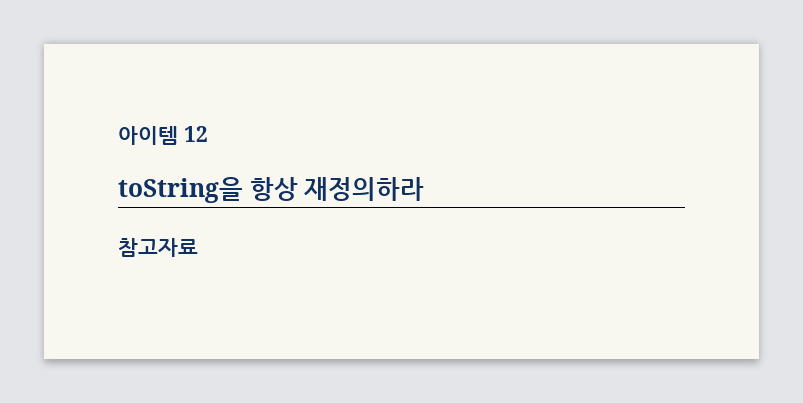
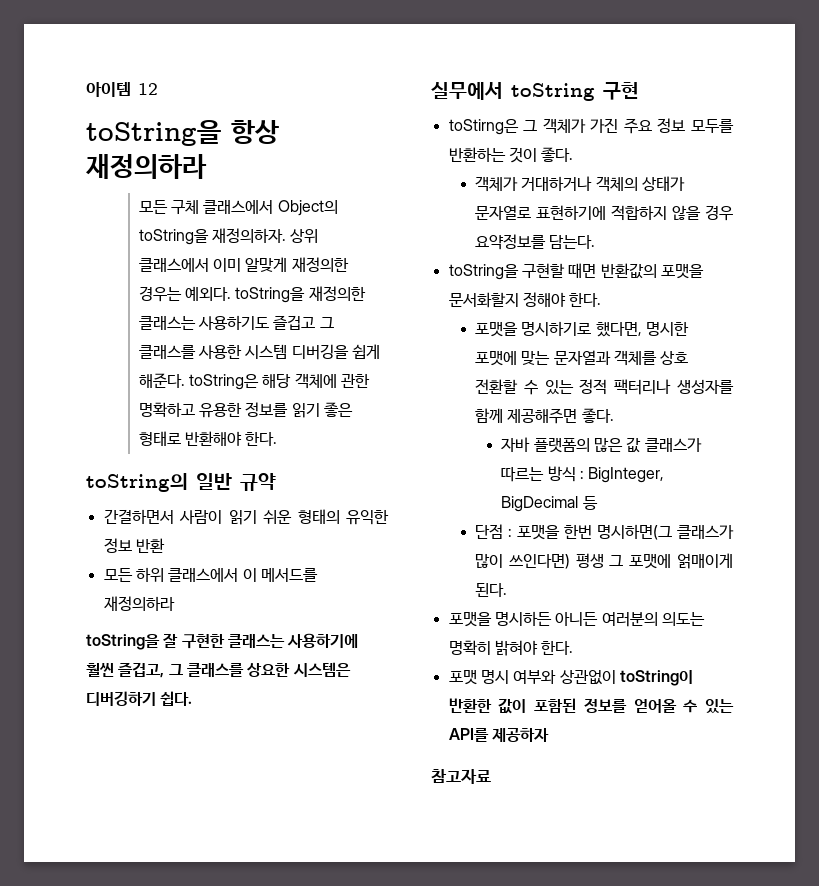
(425, 189) none -> [138,200,338,216] [138,228,319,245] [138,257,349,272] [138,286,366,303] [138,315,334,330] [138,344,381,360] [138,373,371,390] [138,402,354,418] [138,431,278,446] [86,473,276,492] [103,509,389,525] [103,538,165,553] [103,567,318,582] [103,596,175,611] [86,633,359,650] [86,662,351,678] [86,691,193,706] [431,82,639,101] [448,118,734,135] [448,147,574,163] [475,176,685,192] [475,205,733,221] [475,234,596,250] [448,263,704,280] [448,292,602,308] [475,321,689,337] [475,350,689,366] [475,379,734,395] [475,408,614,424] [501,437,702,453] [501,466,665,483] [501,496,598,512] [475,524,734,540] [475,553,733,569] [475,583,508,597] [448,611,705,627] [448,640,574,656] [448,670,693,686] [448,698,734,714] [448,728,549,742] // 모든 구체 클래스에서 Object의 toString을 재정의하자. 상위 클래스에서 이미 알맞게 재정의한 경우는 예외다. toString을 재정의한 클래스는 사용하기도 즐겁고 그 클래스를 사용한 시스템 디버깅을 쉽게 해준다. toString은 해당 객체에 관한 명확하고 유용한 정보를 읽기 좋은 형태로 반환해야 한다. // toString의 일반 규약 // 간결하면서 사람이 읽기 쉬운 형태의 유익한 정보 반환 // 모든 하위 클래스에서 이 메서드를 재정의하라 // toString을 잘 구현한 클래스는 사용하기에 훨씬 즐겁고, 그 클래스를 상요한 시스템은 디버깅하기 쉽다. // 실무에서 toString 구현 // toStirng은 그 객체가 가진 주요 정보 모두를 반환하는 것이 좋다. // 객체가 거대하거나 객체의 상태가 문자열로 표현하기에 적합하지 않을 경우 요약정보를 담는다. // toString을 구현할 때면 반환값의 포맷을 문서화할지 정해야 한다. // 포맷을 명시하기로 했다면, 명시한 포맷에 맞는 문자열과 객체를 상호 전환할 수 있는 정적 팩터리나 생성자를 함께 제공해주면 좋다. // 자바 플랫폼의 많은 값 클래스가 따르는 방식 : BigInteger, BigDecimal 등 // 단점 : 포맷을 한번 명시하면(그 클래스가 많이 쓰인다면) 평생 그 포맷에 얽매이게 된다. // 포맷을 명시하든 아니든 여러분의 의도는 명확히 밝혀야 한다. // 포맷 명시 여부와 상관없이 toString이 반환한 값이 포함된 정보를 얻어올 수 있는 API를 제공하자

